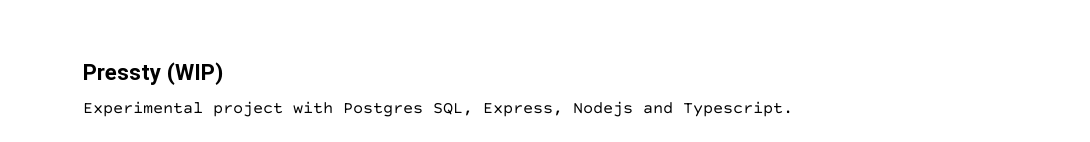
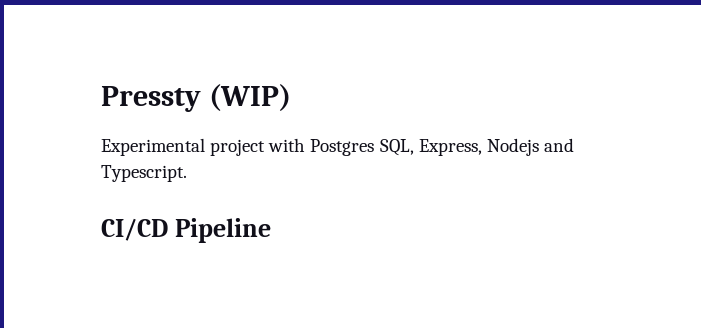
(793, 109) none -> [101,218,271,243] // CI/CD Pipeline

